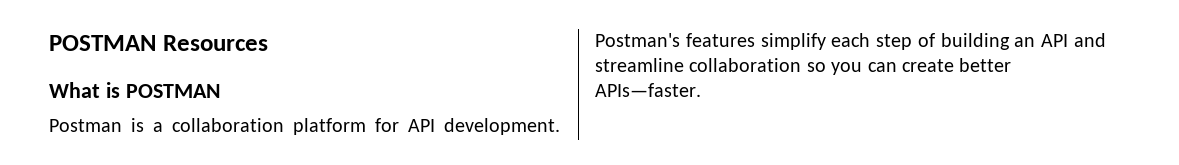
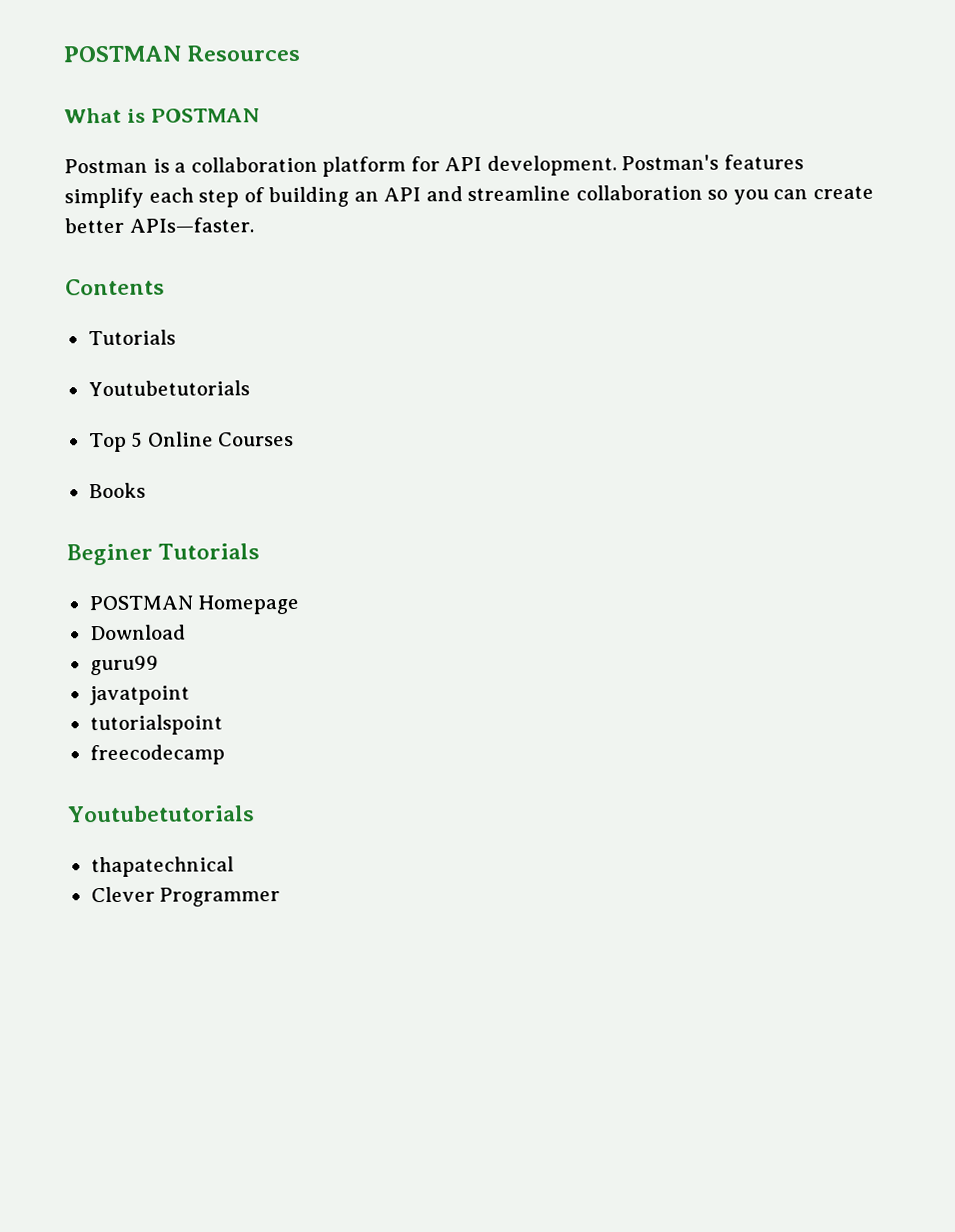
(701, 90) none -> [65,278,165,296] [87,329,176,346] [87,380,250,397] [88,431,295,453] [88,482,146,499] [66,543,261,566] [88,594,300,615] [89,624,186,641] [89,655,159,676] [88,685,190,706] [89,714,223,736] [89,744,225,766] [68,805,255,823] [90,856,234,878] [90,886,281,907] // Contents // Tutorials // Youtubetutorials // Top 5 Online Courses // Books // Beginer Tutorials // POSTMAN Homepage // Download // guru99 // javatpoint // tutorialspoint // freecodecamp // Youtubetutorials // thapatechnical // Clever Programmer

